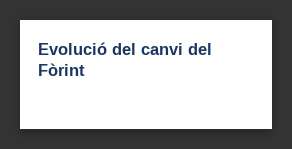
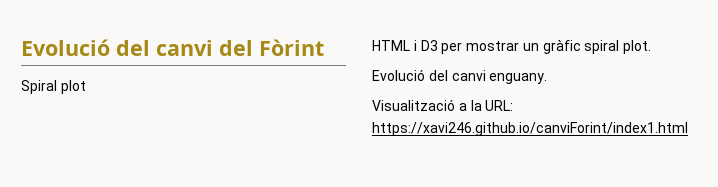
(85, 69) none -> [21,80,86,94] [372,39,652,54] [372,69,548,84] [372,99,514,111] [372,122,688,136] // Spiral plot // HTML i D3 per mostrar un gràfic spiral plot. // Evolució del canvi enguany. // Visualització a la URL: https://xavi246.github.io/canviForint/index1.html

